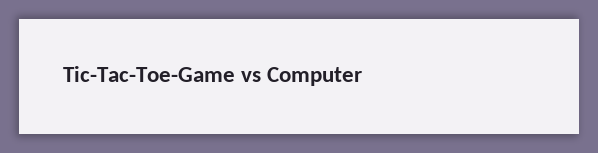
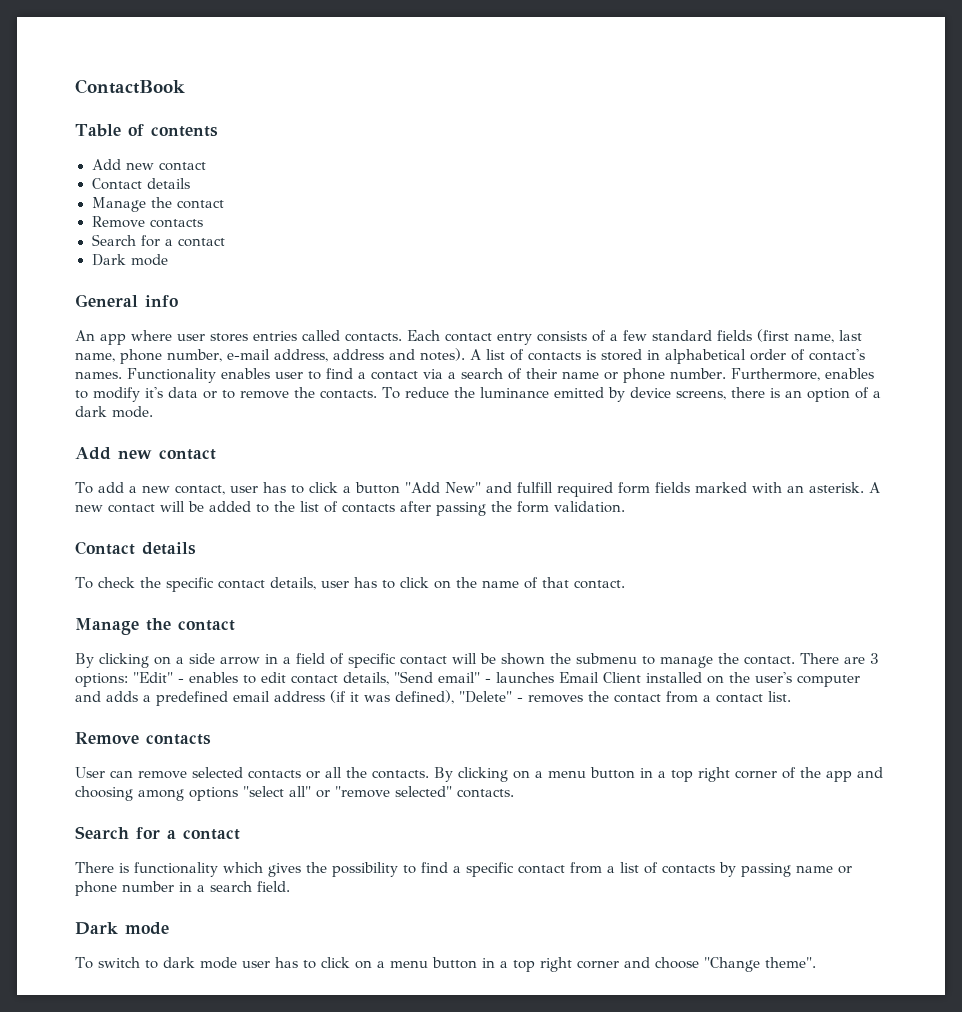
[63,66,363,86] Tic-Tac-Toe-Game vs Computer -> [75,79,185,94] [75,124,218,137] [91,159,206,171] [91,178,190,190] [91,197,224,212] [91,216,203,228] [91,234,225,247] [91,254,168,266] [75,294,178,307] [75,329,862,345] [75,348,865,364] [75,368,874,383] [75,387,881,402] [75,406,153,418] [75,447,216,460] [75,482,880,497] [75,501,625,516] [75,541,196,555] [75,577,625,592] [75,618,235,635] [75,653,879,668] [75,671,860,687] [75,690,791,706] [75,732,211,745] [75,767,883,782] [75,786,514,801] [75,826,240,840] [75,862,852,877] [75,881,290,896] [75,922,169,935] [75,957,816,972] ContactBook // Table of contents // Add new contact // Contact details // Manage the contact // Remove contacts // Search for a contact // Dark mode // General info // An app where user stores entries called contacts. Each contact entry consists of a few standard fields (first name, last name, phone number, e-mail address, address and notes). A list of contacts is stored in alphabetical order of contact's names. Functionality enables user to find a contact via a search of their name or phone number. Furthermore, enables to modify it's data or to remove the contacts. To reduce the luminance emitted by device screens, there is an option of a dark mode. // Add new contact // To add a new contact, user has to click a button "Add New" and fulfill required form fields marked with an asterisk. A new contact will be added to the list of contacts after passing the form validation. // Contact details // To check the specific contact details, user has to click on the name of that contact. // Manage the contact // By clicking on a side arrow in a field of specific contact will be shown the submenu to manage the contact. There are 3 options: "Edit" - enables to edit contact details, "Send email" - launches Email Client installed on the user's computer and adds a predefined email address (if it was defined), "Delete" - removes the contact from a contact list. // Remove contacts // User can remove selected contacts or all the contacts. By clicking on a menu button in a top right corner of the app and choosing among options "select all" or "remove selected" contacts. // Search for a contact // There is functionality which gives the possibility to find a specific contact from a list of contacts by passing name or phone number in a search field. // Dark mode // To switch to dark mode user has to click on a menu button in a top right corner and choose "Change theme".

